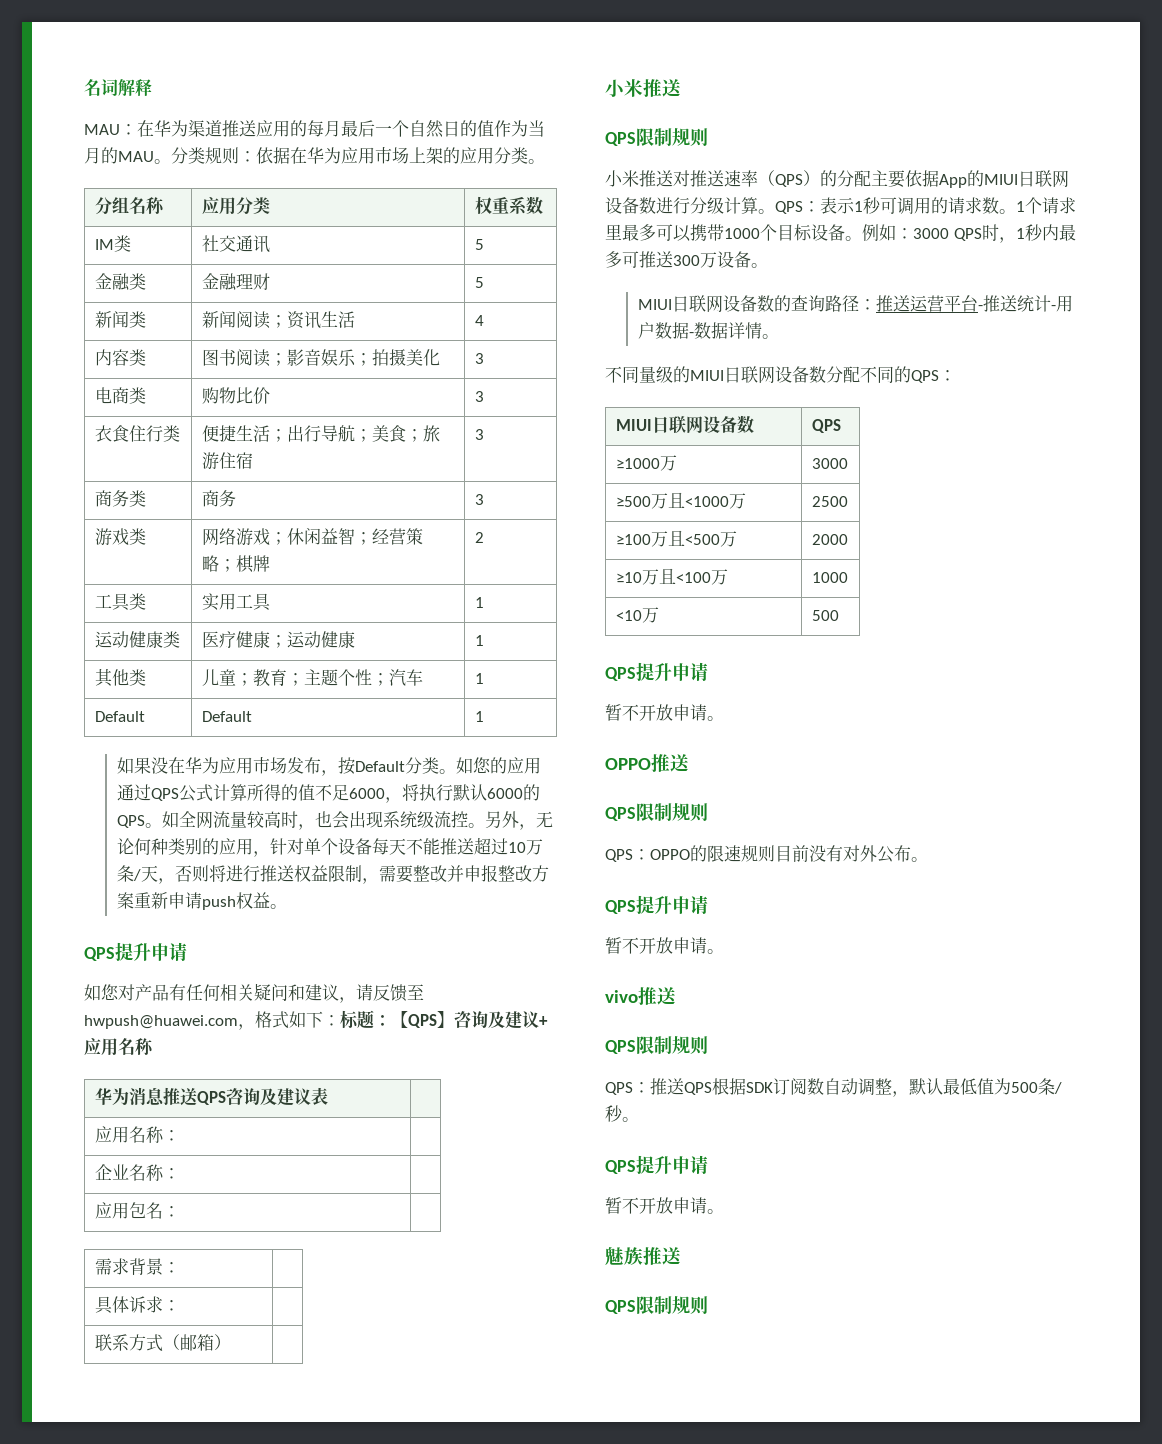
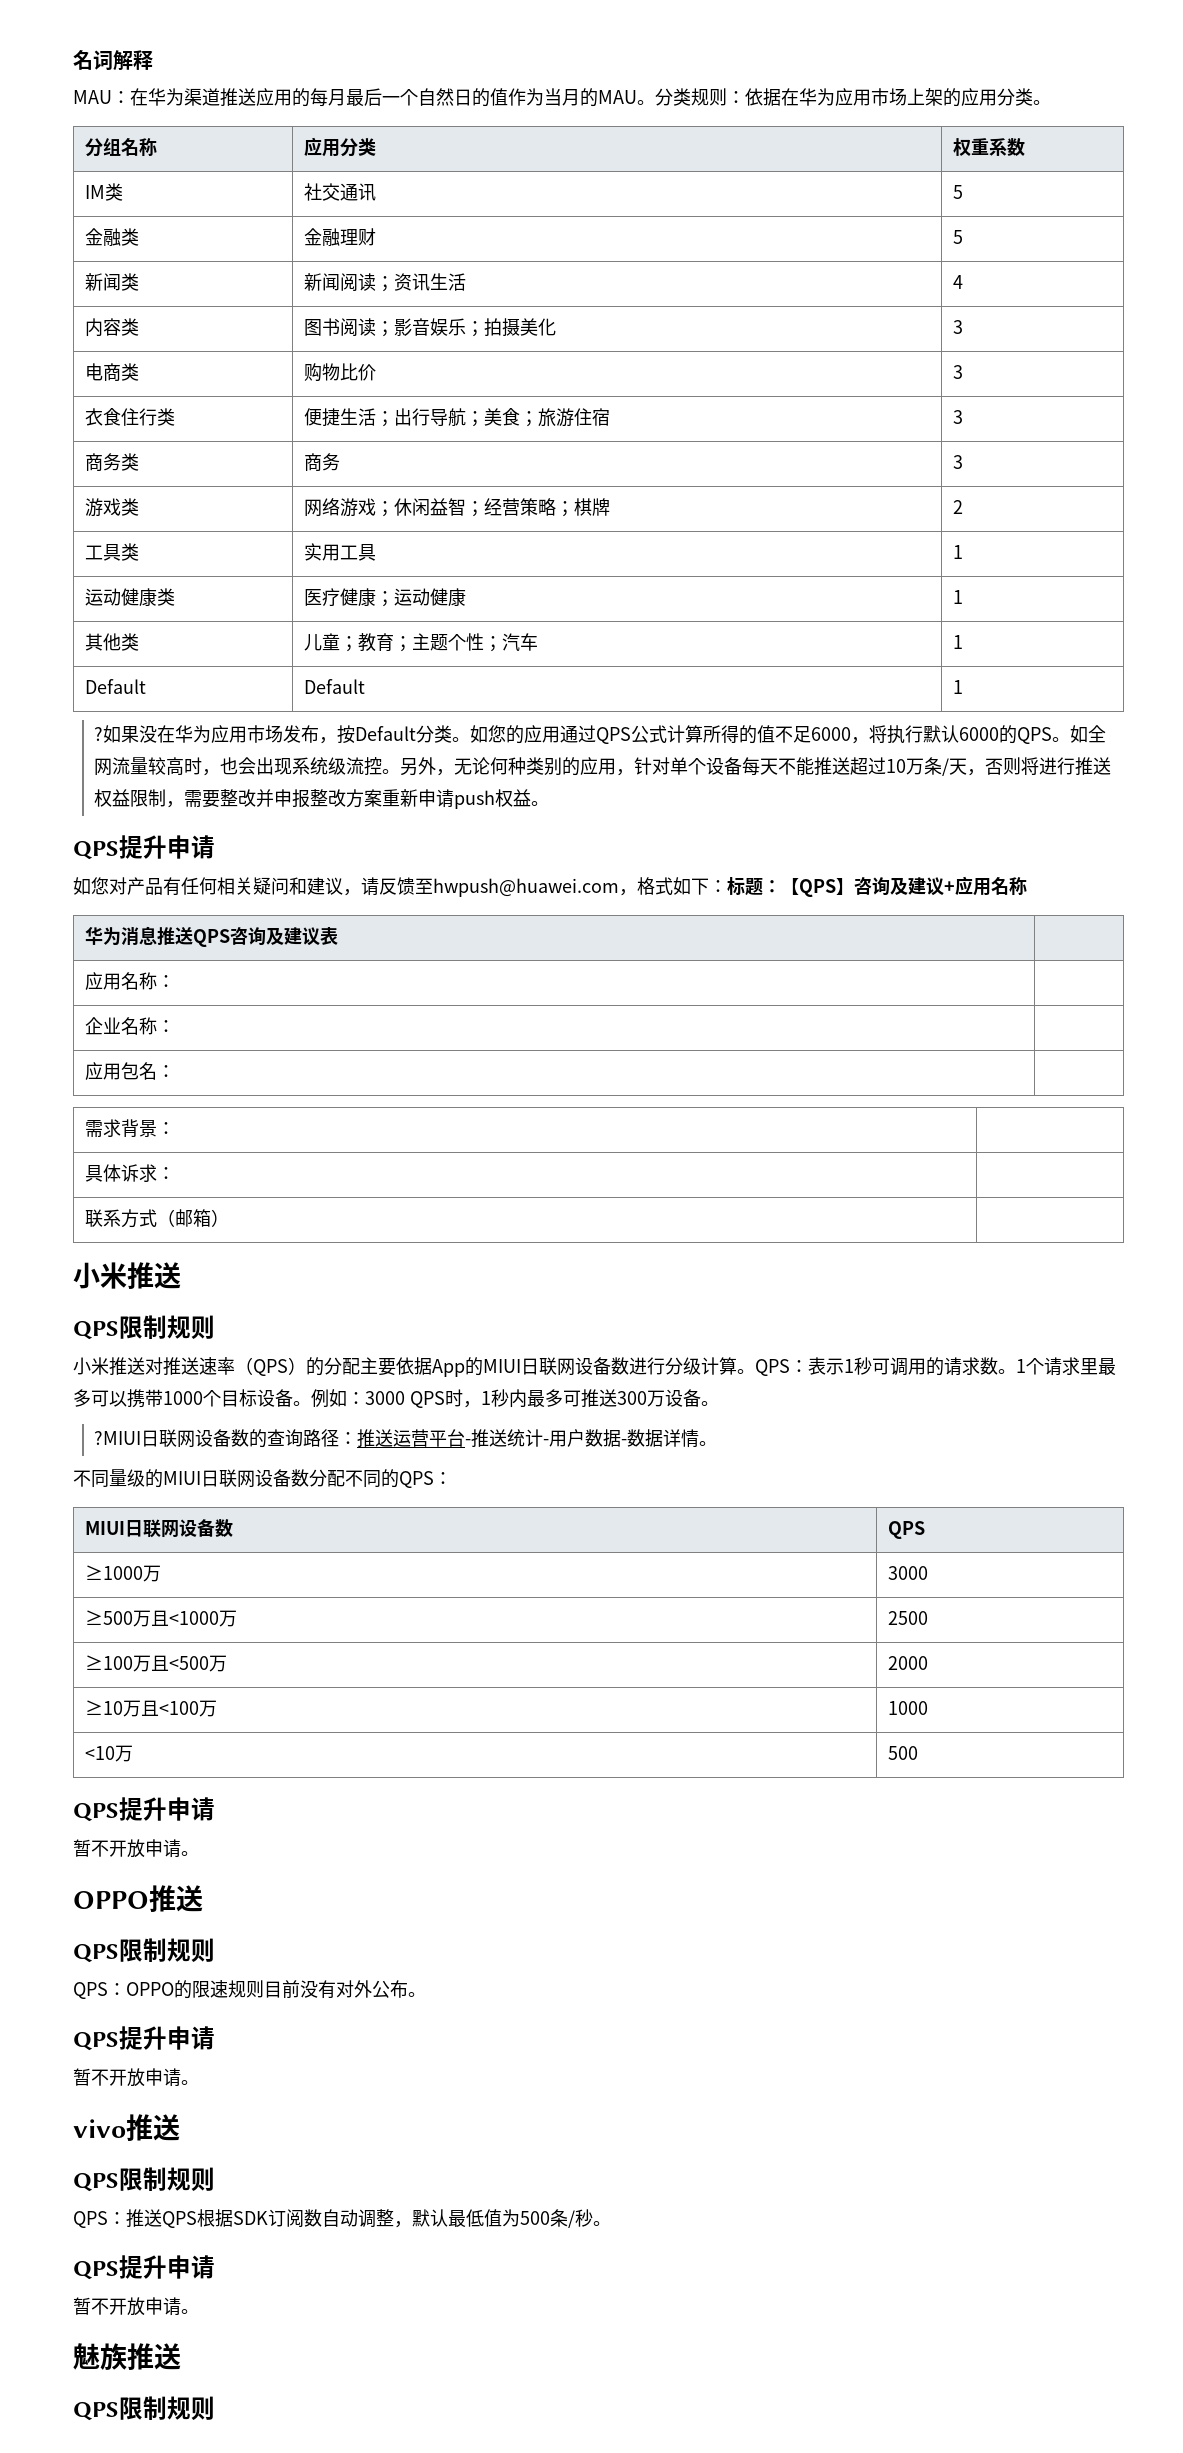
(484, 716) none -> [94,727,104,741] ?
[637,299,672,310] MIUI -> [94,1431,142,1445] ?MIUI

